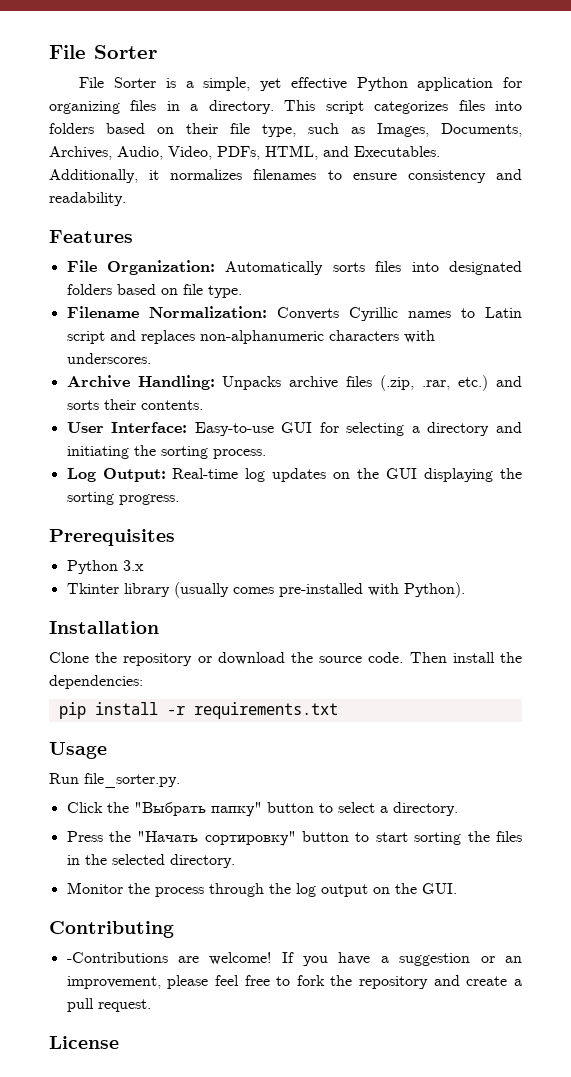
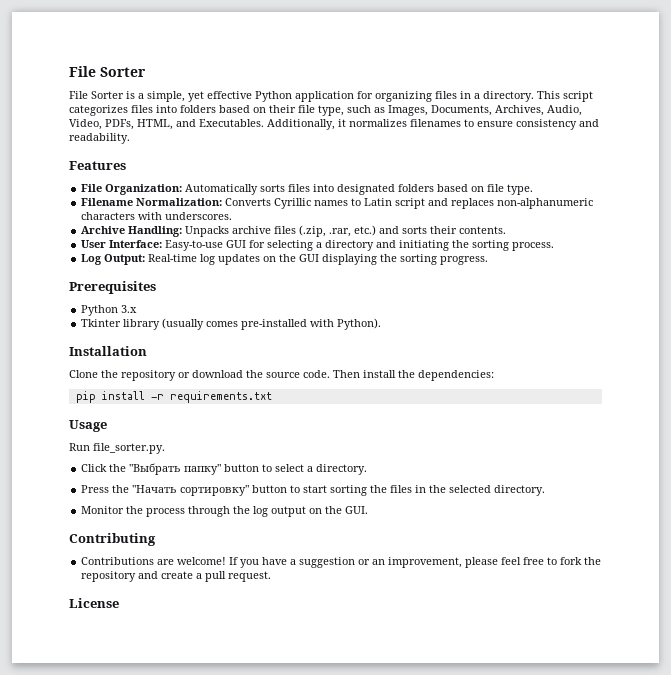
[66,952,168,963] -Contributions -> [81,557,155,565] Contributions

